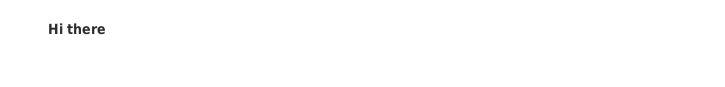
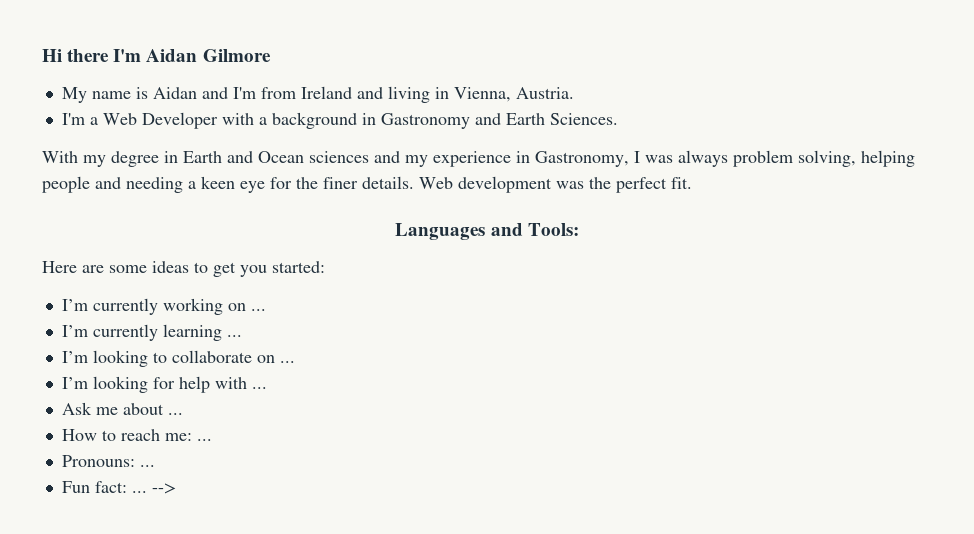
(106, 29) none -> [113,49,271,62] [61,86,574,103] [61,112,618,129] [42,150,915,167] [42,176,692,193] [395,223,579,240] [42,261,325,277] [61,298,266,315] [61,324,242,341] [61,350,295,367] [61,376,267,393] [61,402,183,415] [61,429,212,441] [61,455,155,467] [61,481,176,494] I'm Aidan Gilmore // My name is Aidan and I'm from Ireland and living in Vienna, Austria. // I'm a Web Developer with a background in Gastronomy and Earth Sciences. // With my degree in Earth and Ocean sciences and my experience in Gastronomy, I was always problem solving, helping people and needing a keen eye for the finer details. Web development was the perfect fit. // Languages and Tools: // Here are some ideas to get you started: // I’m currently working on ... // I’m currently learning ... // I’m looking to collaborate on ... // I’m looking for help with ... // Ask me about ... // How to reach me: ... // Pronouns: ... // Fun fact: ... -->

